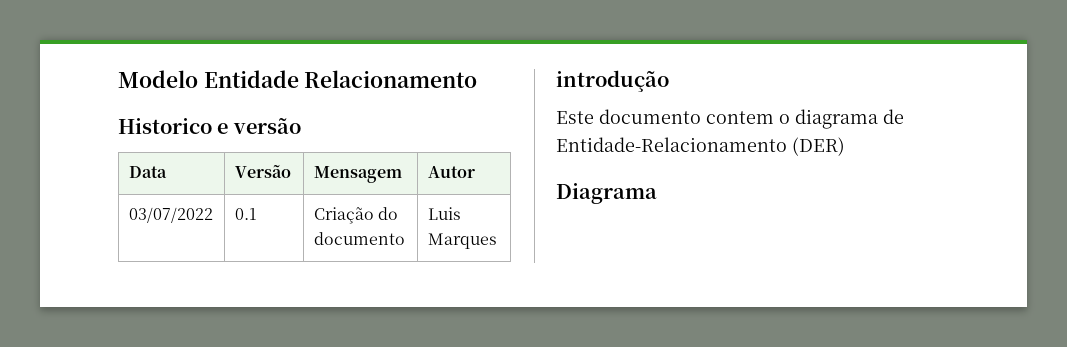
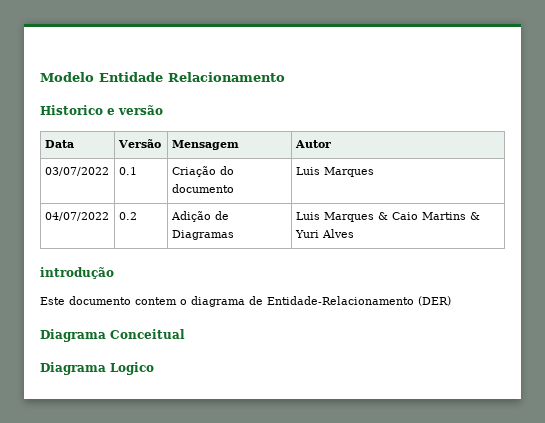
(497, 241) none -> [44,212,109,221] [118,212,137,220] [170,211,229,222] [171,230,234,240] [295,212,480,222] [294,229,354,238] // 04/07/2022 | 0.2 | Adição de Diagramas | Luis Marques & Caio Martins & Yuri Alves
(657, 193) none -> [110,329,185,339] [40,362,154,375] Conceitual // Diagrama Logico

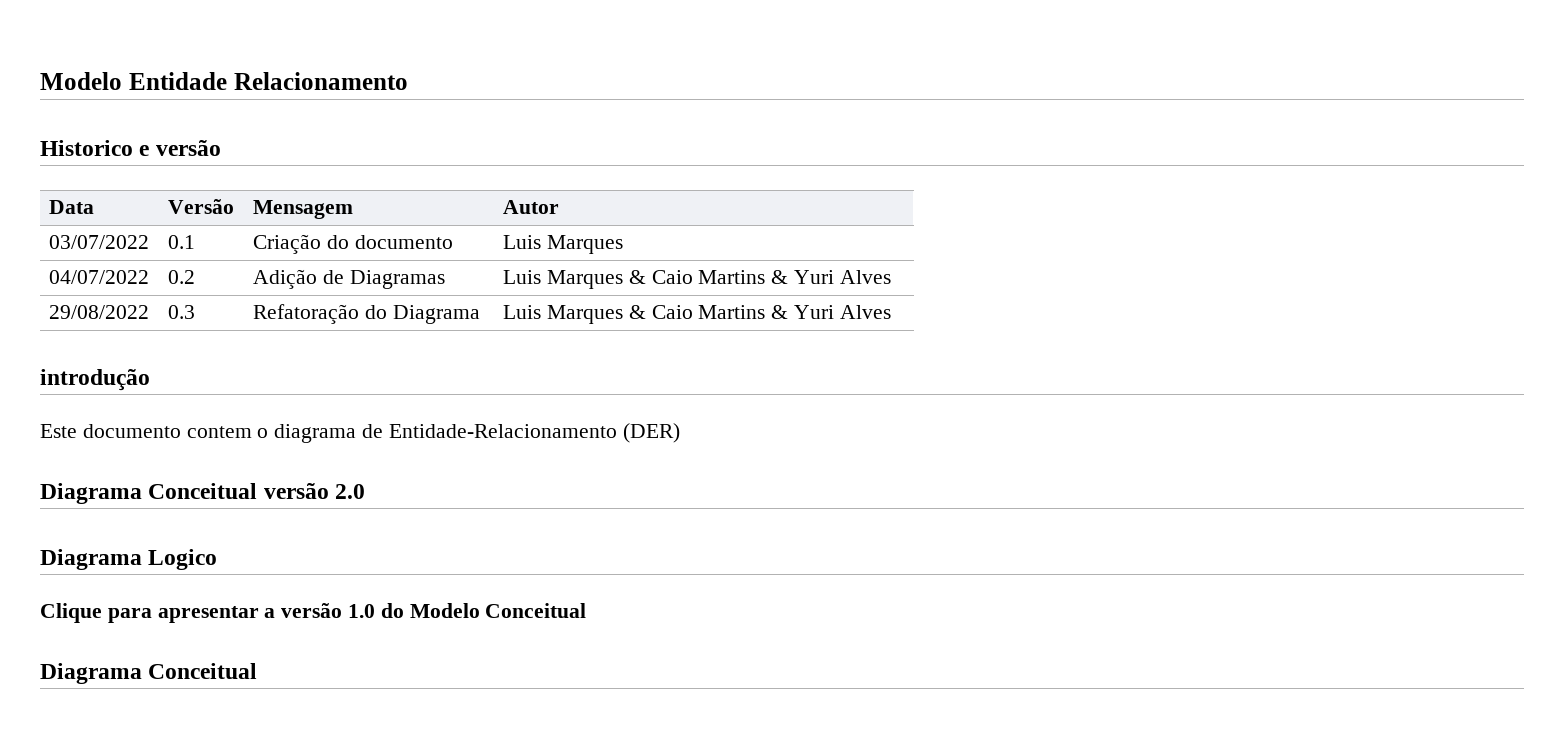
(354, 233) none -> [49,305,150,319] [168,305,196,319] [253,304,480,324] [503,305,891,324] // 29/08/2022 | 0.3 | Refatoração do Diagrama | Luis Marques & Caio Martins & Yuri Alves
(185, 334) none -> [263,483,366,499] versão 2.0
(154, 368) none -> [40,603,587,623] [40,663,258,684] // Clique para apresentar a versão 1.0 do Modelo Conceitual // Diagrama Conceitual

